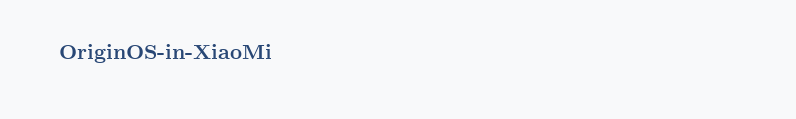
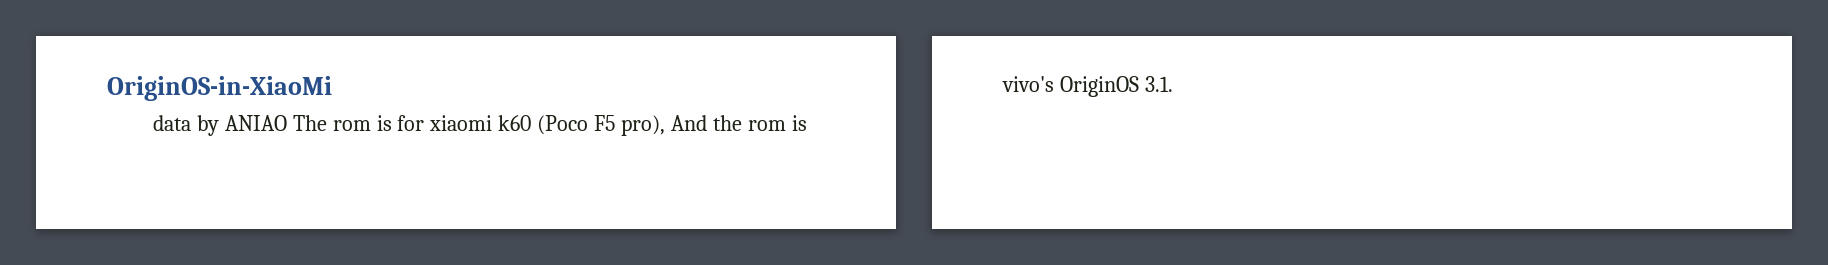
(272, 53) none -> [152,115,807,136] [1002,76,1173,97] // data by ANIAO The rom is for xiaomi k60 (Poco F5 pro), And the rom is vivo's OriginOS 3.1.

